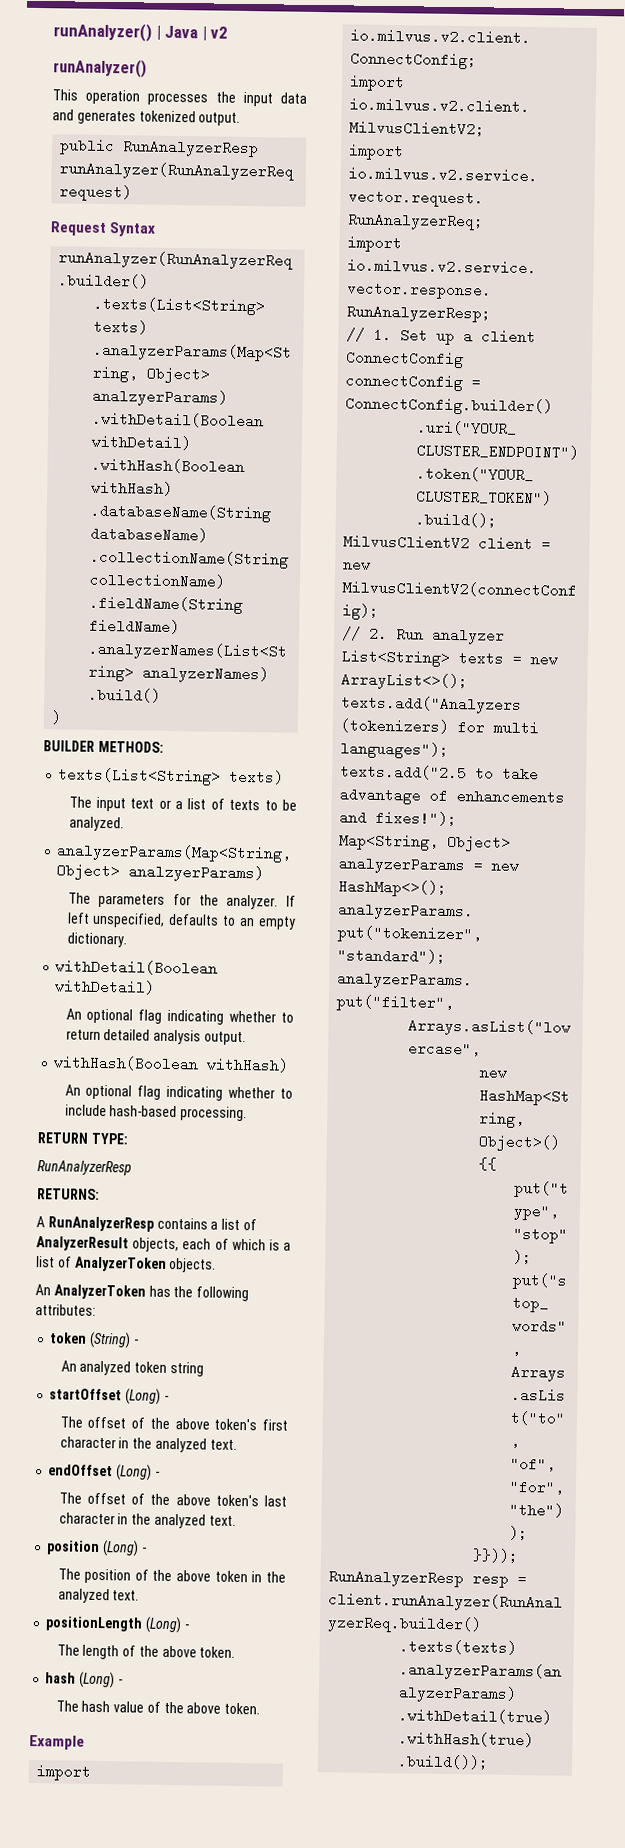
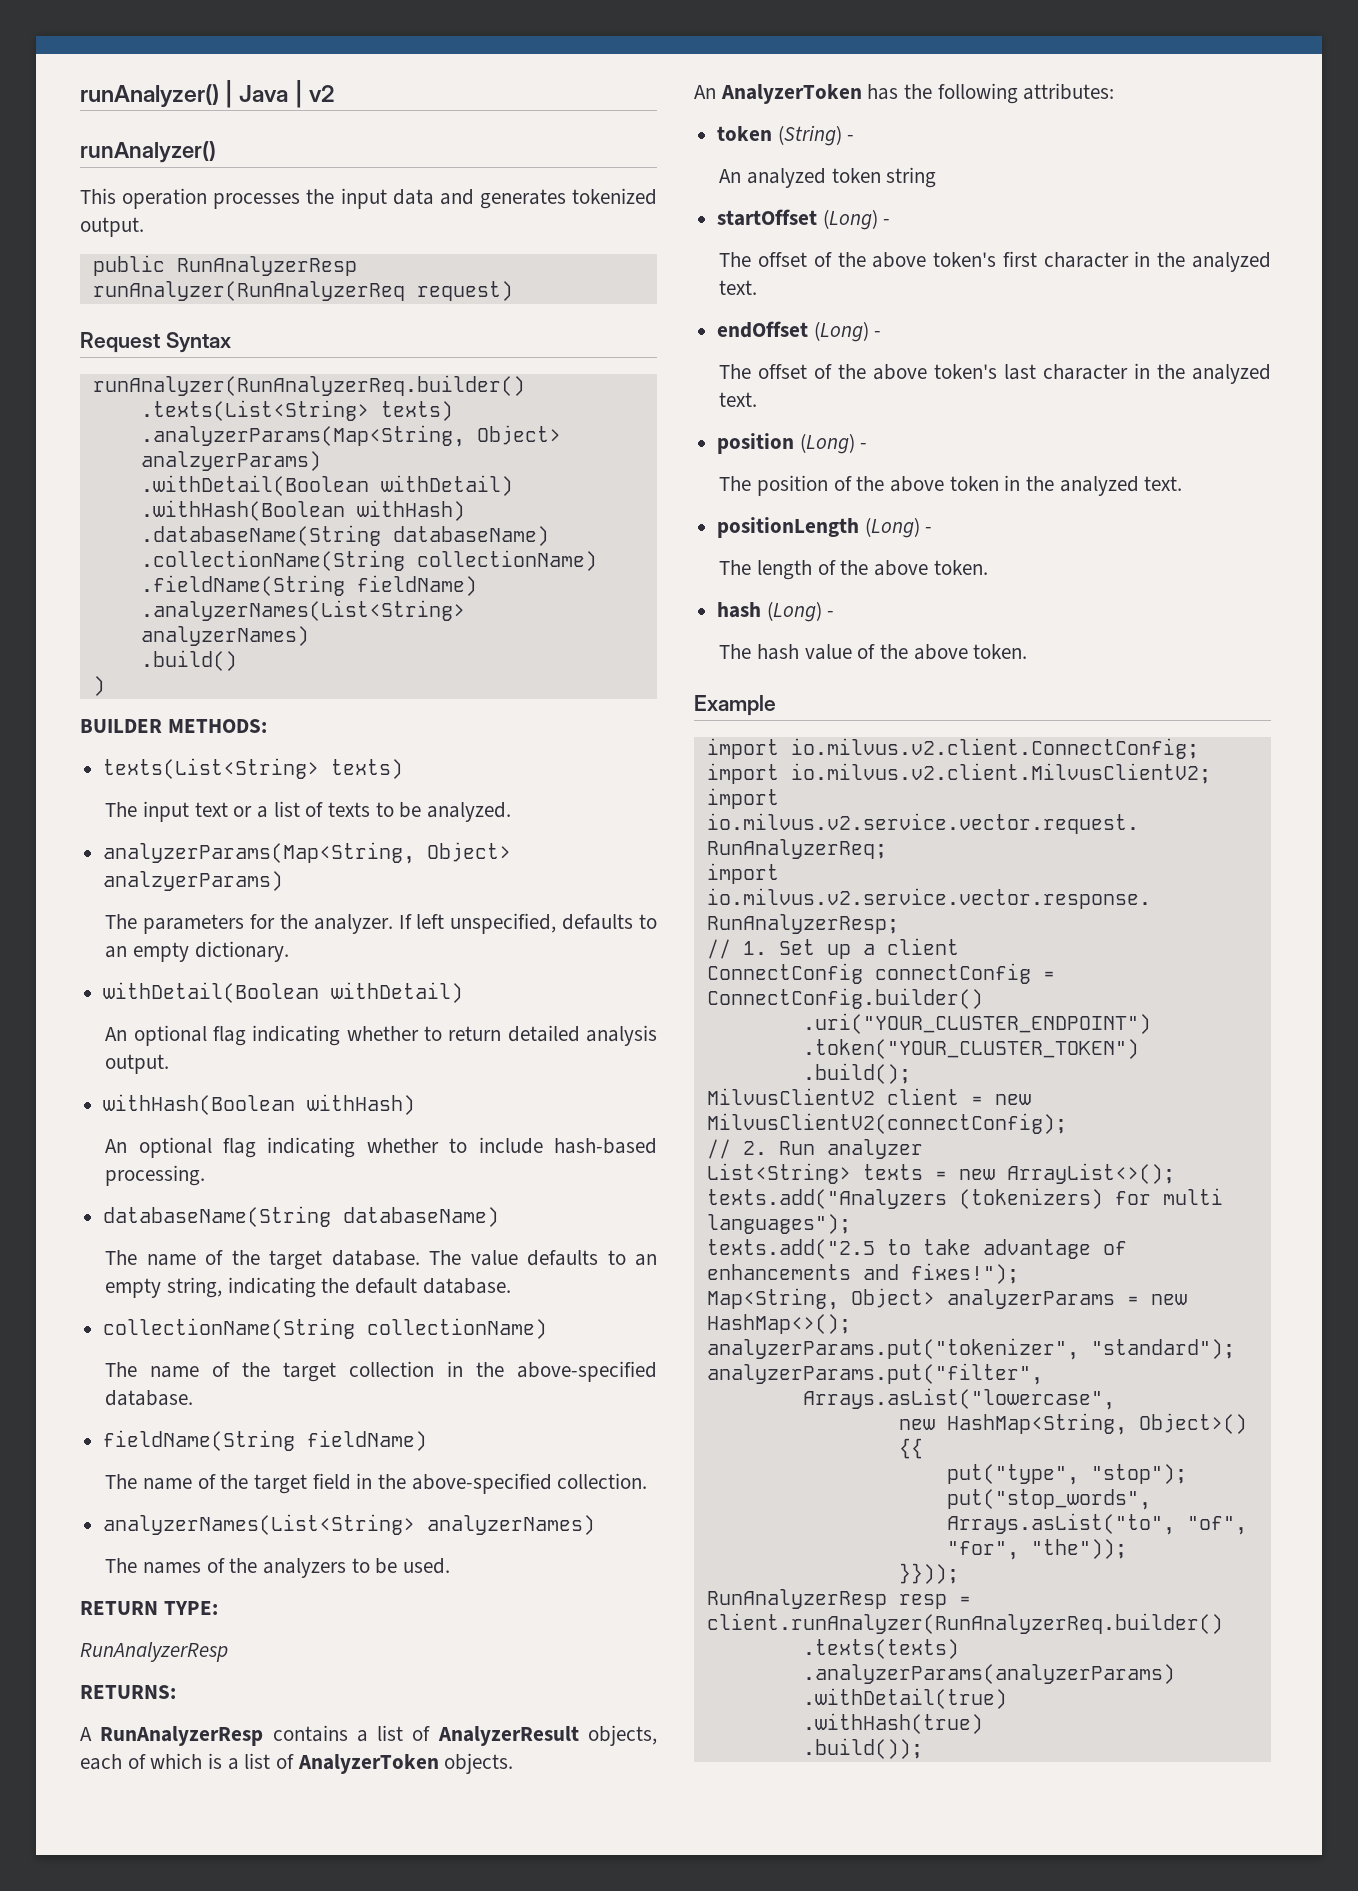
(248, 1114) none -> [103,1206,500,1227] [105,1250,657,1270] [105,1277,511,1298] [103,1318,548,1339] [105,1361,657,1382] [105,1390,194,1406] [103,1430,428,1451] [105,1473,648,1494] [103,1514,596,1535] [105,1558,451,1578] // databaseName(String databaseName) // The name of the target database. The value defaults to an empty string, indicating the default database. // collectionName(String collectionName) // The name of the target collection in the above-specified database. // fieldName(String fieldName) // The name of the target field in the above-specified collection. // analyzerNames(List<String> analyzerNames) // The names of the analyzers to be used.

